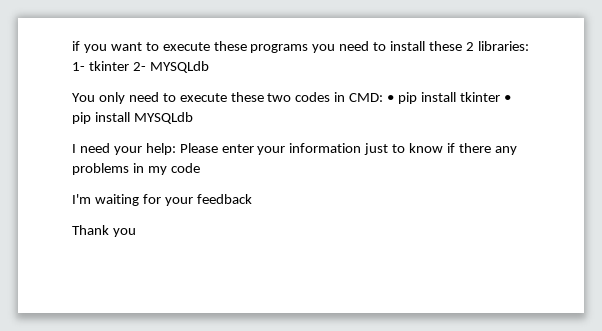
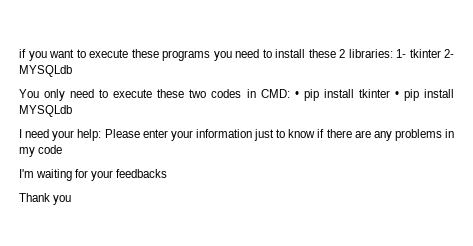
(491, 148) none -> [354,130,371,138] are
[196,194,252,204] feedback -> [116,169,168,178] feedbacks

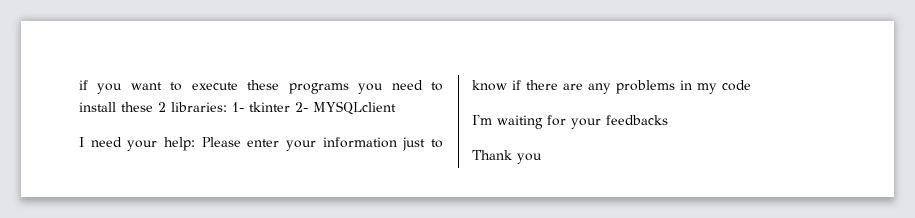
[19,65,72,77] [19,89,454,101] [19,105,72,117] MYSQLdb // You only need to execute these two codes in CMD: • pip install tkinter • pip install MYSQLdb -> [313,101,396,115] MYSQLclient

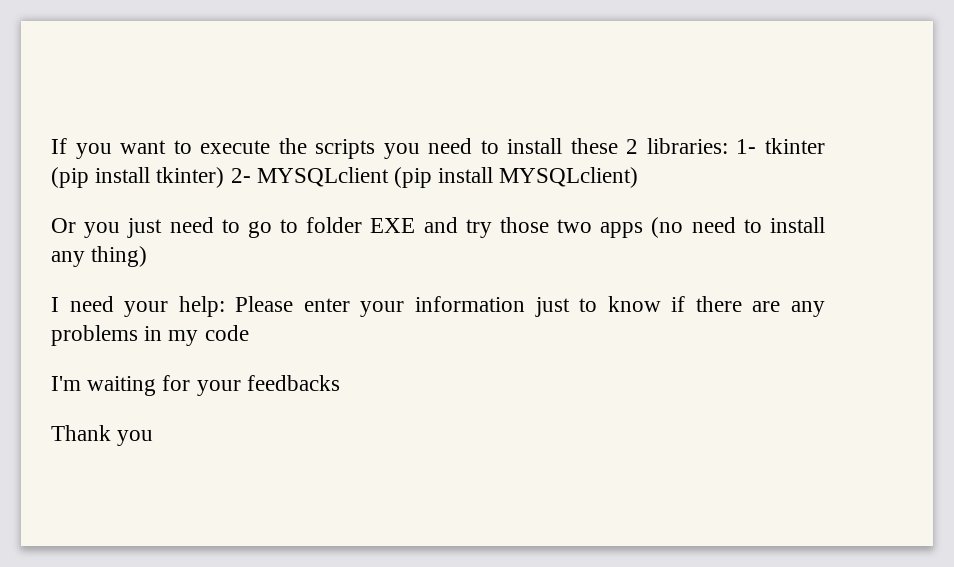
[79,80,88,90] if -> [51,138,67,154] If
[247,80,349,94] these programs -> [278,138,376,159] the scripts
(290, 107) none -> [51,167,225,188] (pip install tkinter)
(396, 108) none -> [394,167,639,188] [51,217,825,238] [51,246,148,267] (pip install MYSQLclient) // Or you just need to go to folder EXE and try those two apps (no need to install any thing)

